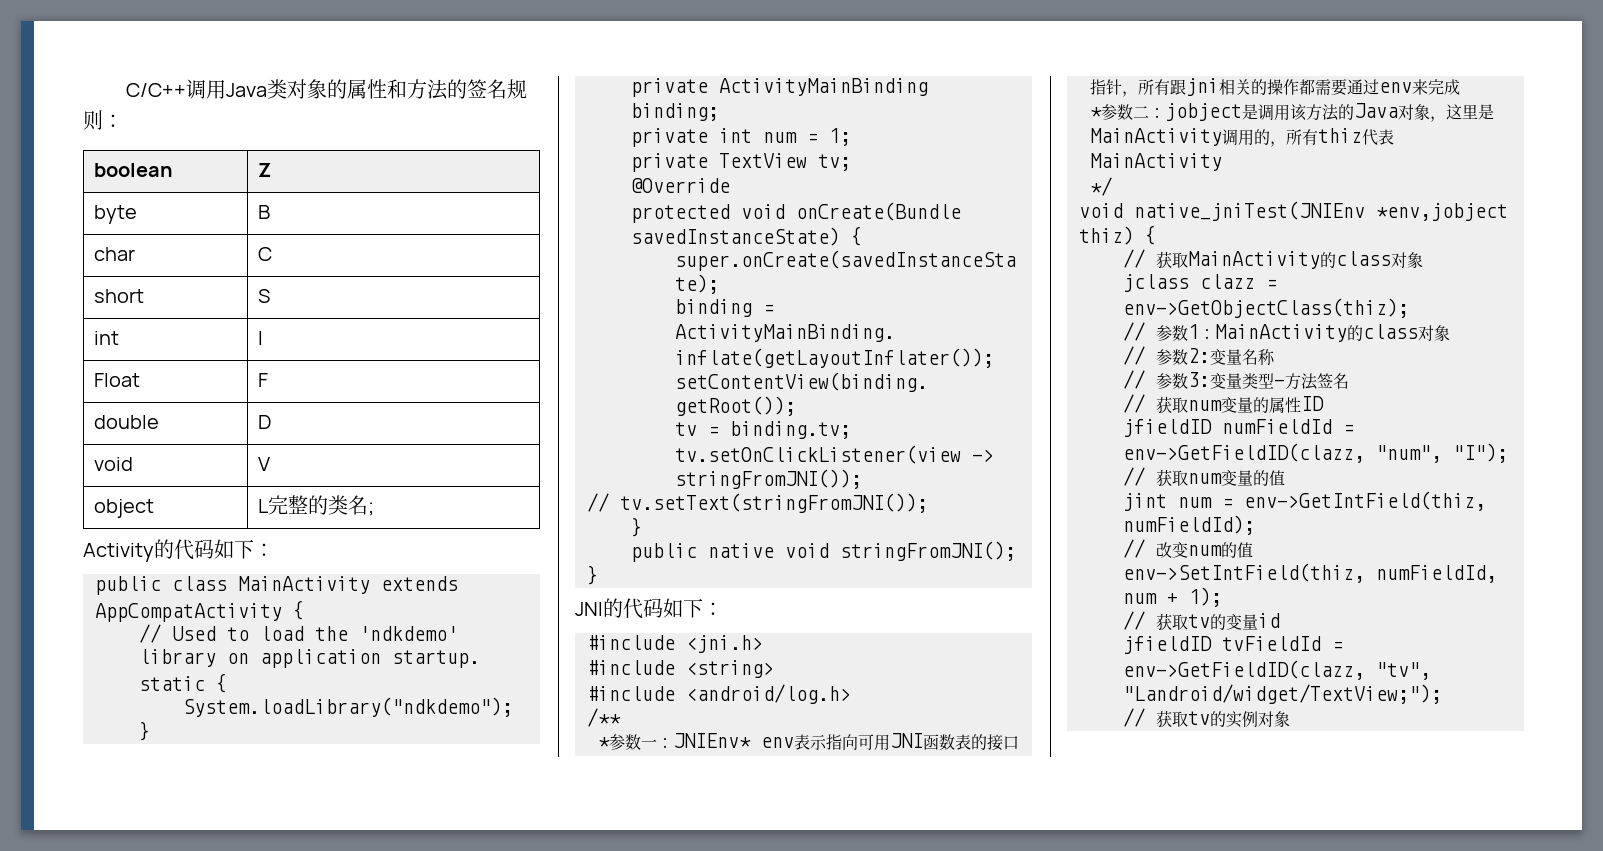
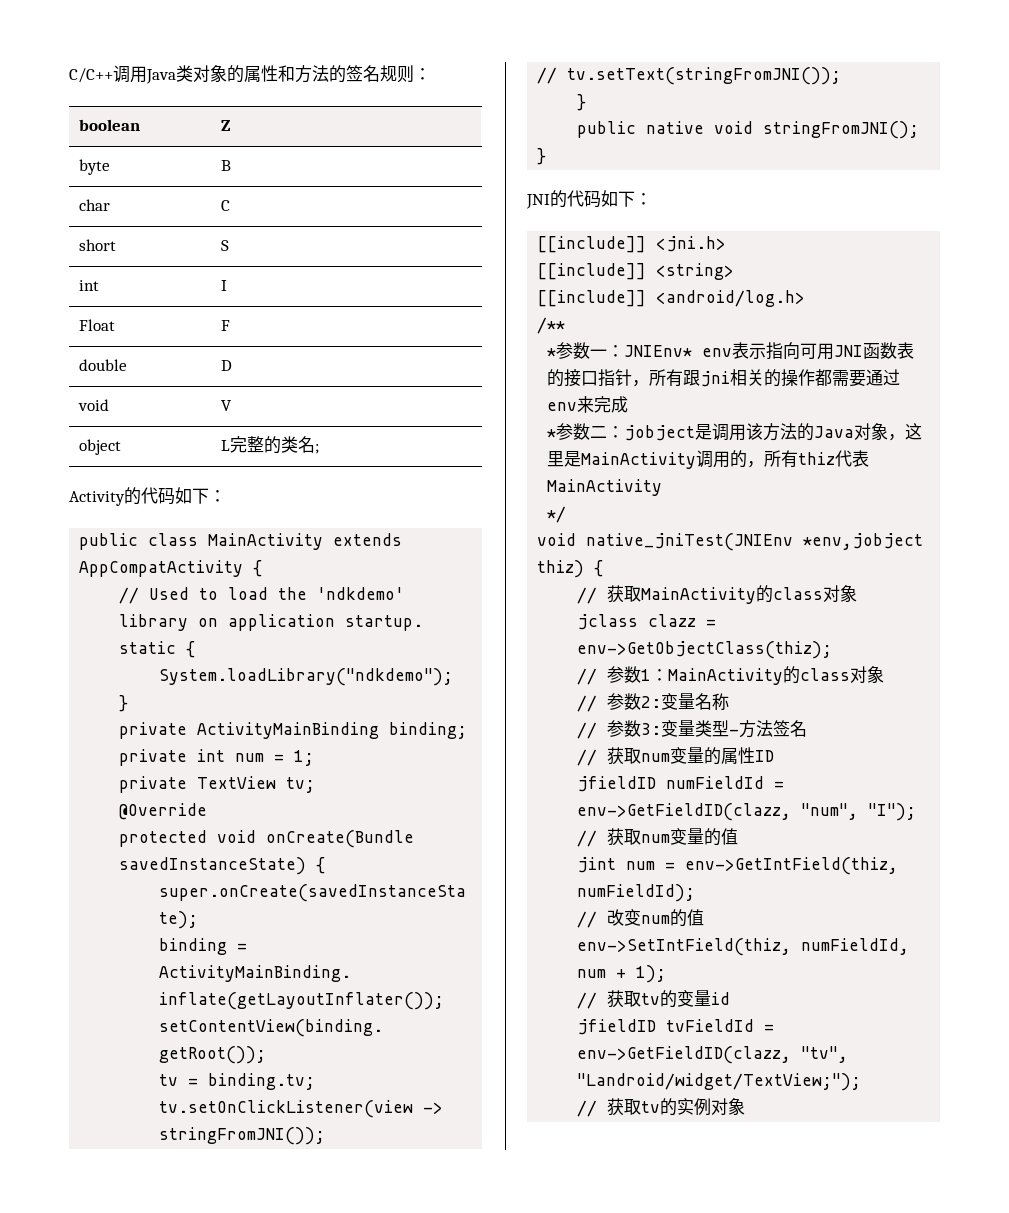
[587,635,675,650] #include -> [537,236,647,253] [[include]]
[587,660,675,675] #include -> [537,263,647,280] [[include]]
[587,686,675,701] #include -> [537,290,647,307] [[include]]

